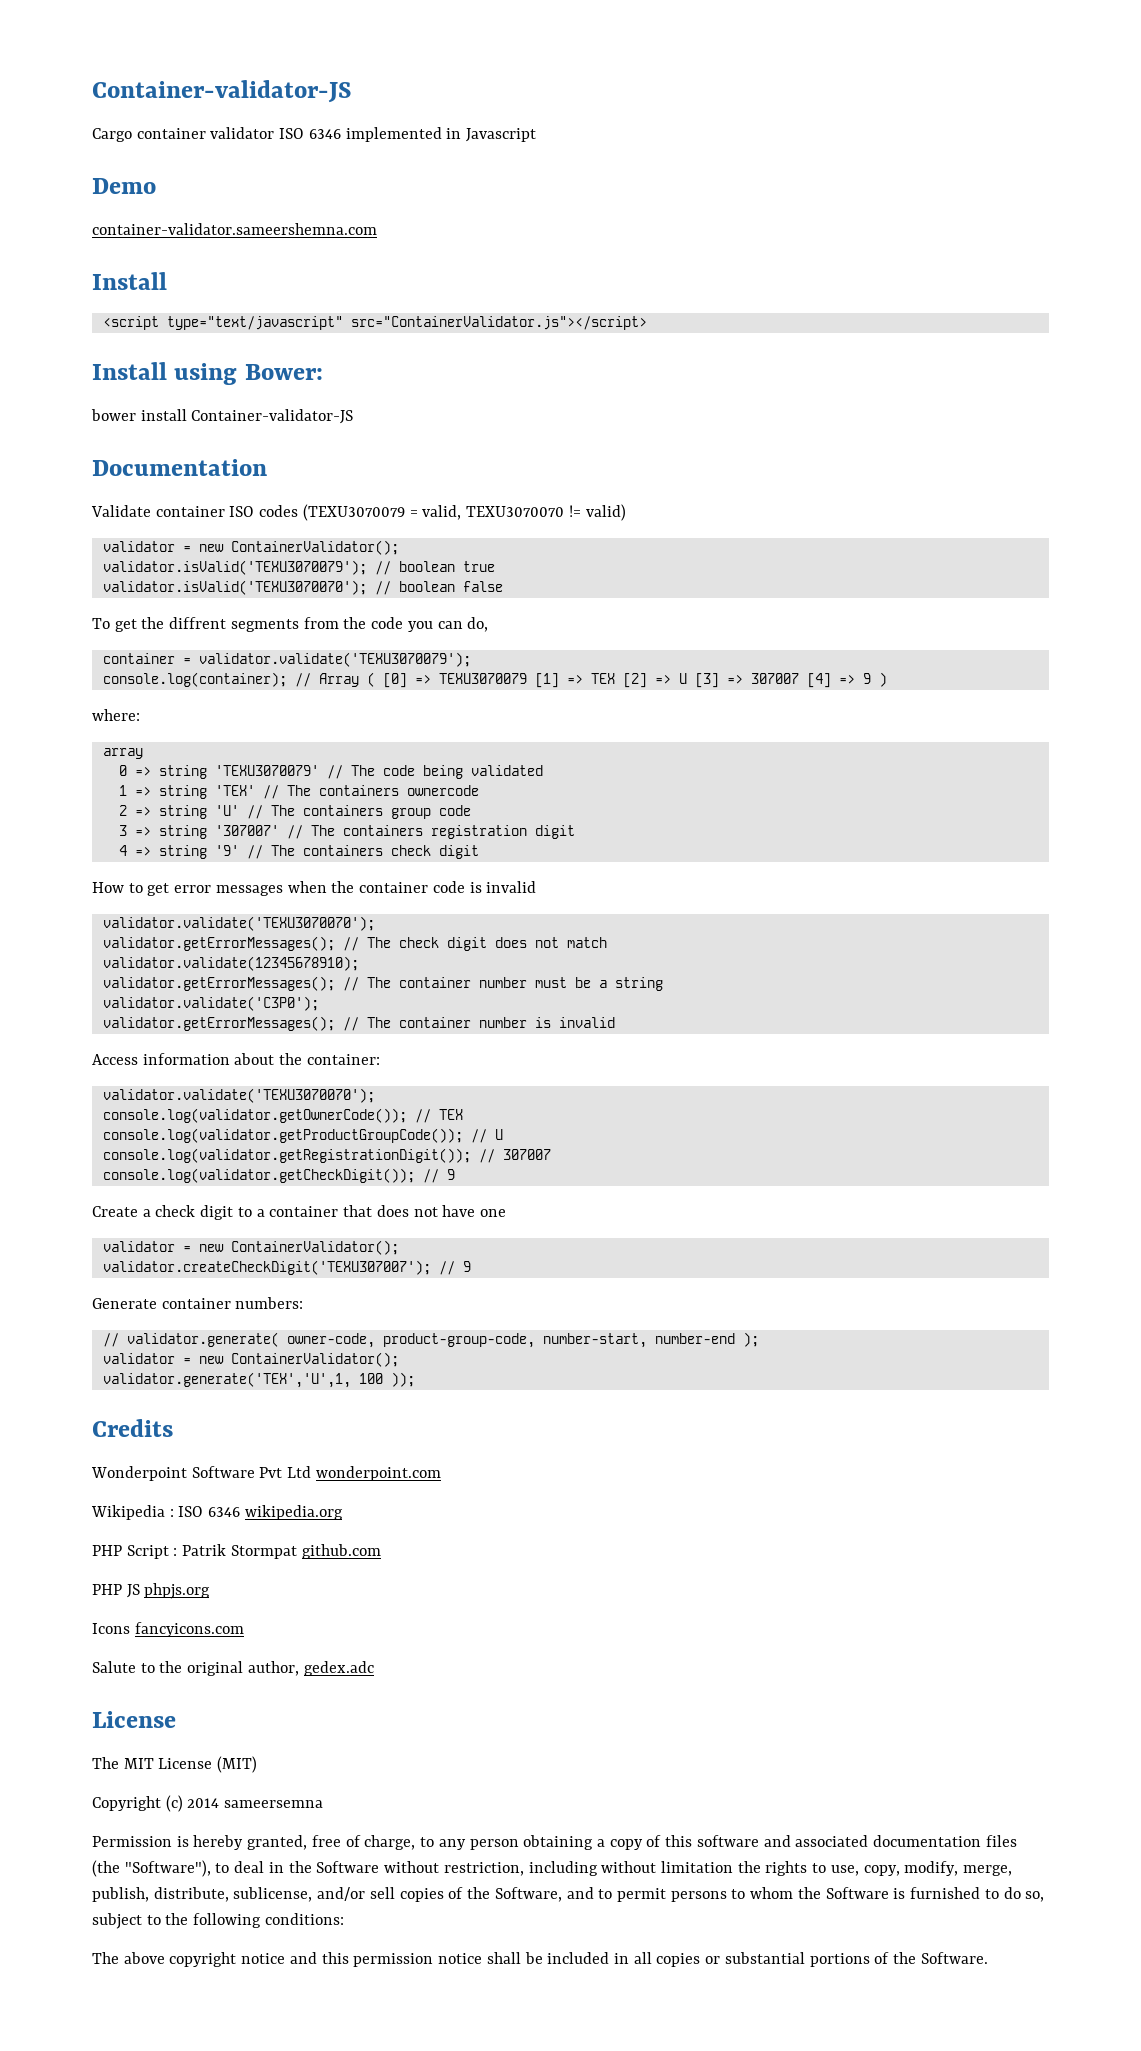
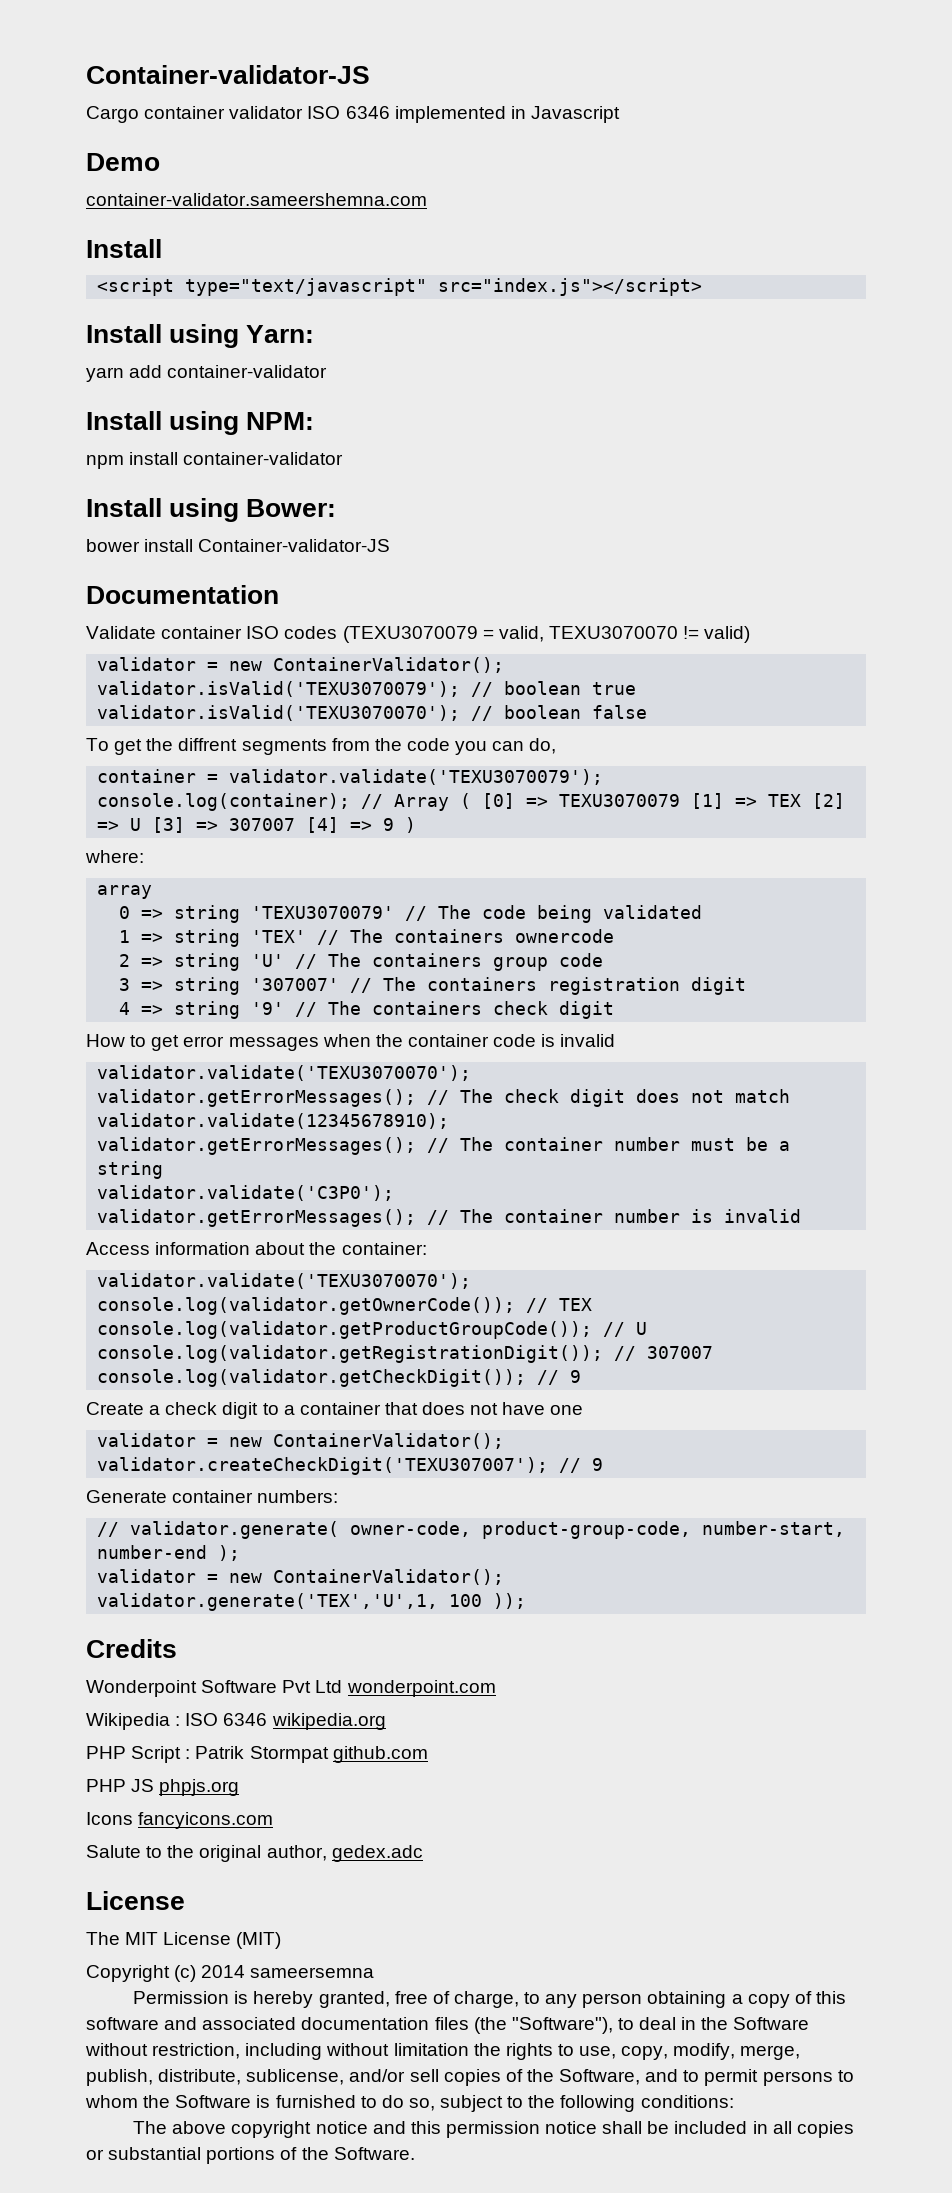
[350,316,647,330] src="ContainerValidator.js"></script> -> [438,278,703,296] [86,324,315,348] [86,365,328,382] [86,411,315,435] [86,452,344,469] src="index.js"></script> // Install using Yarn: // yarn add container-validator // Install using NPM: // npm install container-validator

